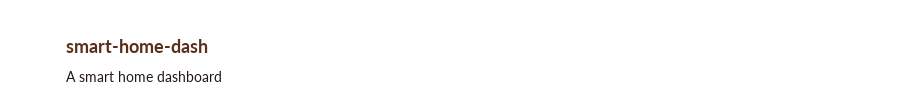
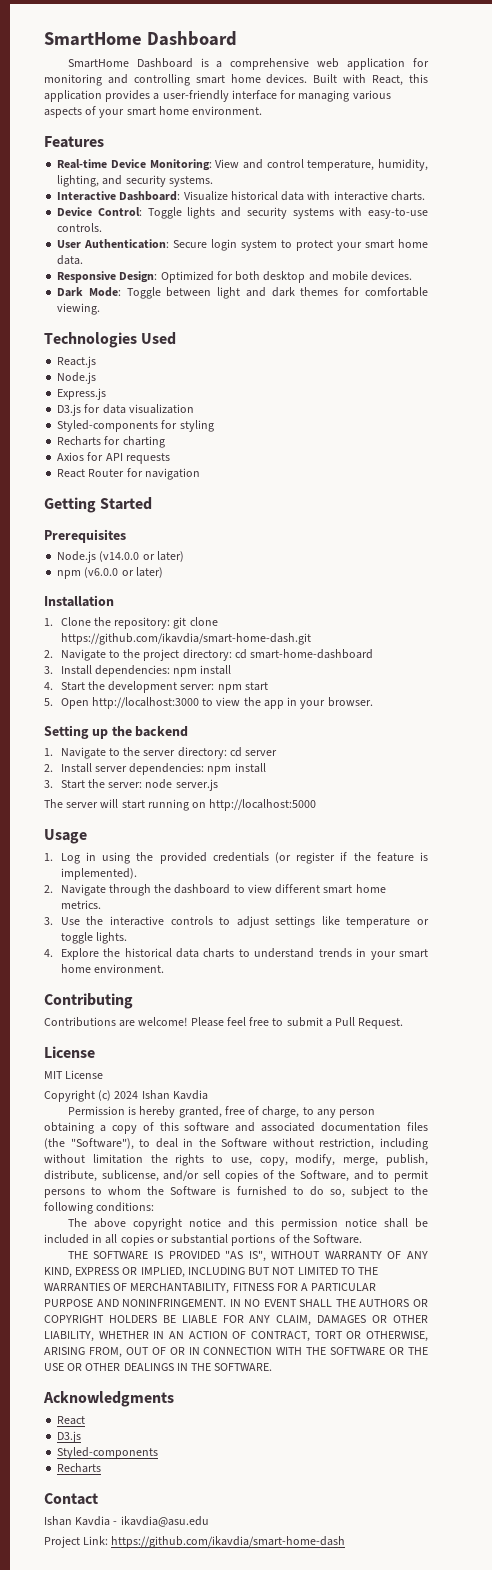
[66,39,208,53] [66,71,222,82] smart-home-dash // A smart home dashboard -> [44,31,237,46] [67,58,429,70] [44,74,429,86] [44,90,391,102] [44,106,263,118] [44,136,104,148] [57,159,428,171] [57,175,213,187] [57,191,425,201] [57,207,428,219] [57,223,103,232] [57,239,428,251] [57,255,84,265] [57,271,413,283] [57,287,428,299] [57,303,101,315] [44,332,177,348] [57,356,97,368] [57,372,97,384] [57,388,107,400] [57,404,194,416] [57,420,214,432] [57,436,165,448] [57,452,170,464] [57,468,200,480] [44,497,153,513] [44,529,126,543] [57,551,184,563] [57,567,163,579] [44,595,114,607] [44,617,218,629] [60,633,311,645] [44,649,374,661] [44,665,232,677] [44,681,268,693] [44,697,373,709] [44,725,189,739] [44,747,278,759] [44,763,266,775] [44,779,218,791] [44,799,317,811] [44,829,87,844] [44,852,429,864] [60,868,137,880] [44,884,386,896] [60,900,101,909] [44,916,429,928] [60,932,127,944] [44,948,429,960] [60,964,164,973] [44,993,133,1009] [44,1017,404,1029] [44,1046,95,1058] [44,1070,104,1079] [44,1090,208,1102] [67,1106,375,1118] [44,1122,428,1134] [44,1138,428,1150] [44,1154,428,1166] [44,1170,428,1182] [44,1186,428,1198] [44,1202,155,1214] [67,1218,428,1230] [44,1234,363,1246] [67,1250,428,1262] [44,1267,379,1278] [44,1283,377,1294] [44,1299,428,1307] [44,1315,428,1326] [44,1331,428,1342] [44,1347,429,1358] [44,1363,273,1371] [43,1391,174,1407] [57,1416,86,1425] [57,1431,82,1443] [57,1447,159,1459] [57,1463,102,1473] [44,1493,98,1505] [44,1516,209,1527] [44,1536,346,1548] SmartHome Dashboard // SmartHome Dashboard is a comprehensive web application for monitoring and controlling smart home devices. Built with React, this application provides a user-friendly interface for managing various aspects of your smart home environment. // Features // Real-time Device Monitoring: View and control temperature, humidity, lighting, and security systems. // Interactive Dashboard: Visualize historical data with interactive charts. // Device Control: Toggle lights and security systems with easy-to-use controls. // User Authentication: Secure login system to protect your smart home data. // Responsive Design: Optimized for both desktop and mobile devices. // Dark Mode: Toggle between light and dark themes for comfortable viewing. // Technologies Used // React.js // Node.js // Express.js // D3.js for data visualization // Styled-components for styling // Recharts for charting // Axios for API requests // React Router for navigation // Getting Started // Prerequisites // Node.js (v14.0.0 or later) // npm (v6.0.0 or later) // Installation // 1. Clone the repository: git clone https://github.com/ikavdia/smart-home-dash.git // 2. Navigate to the project directory: cd smart-home-dashboard // 3. Install dependencies: npm install // 4. Start the development server: npm start // 5. Open http://localhost:3000 to view the app in your browser. // Setting up the backend // 1. Navigate to the server directory: cd server // 2. Install server dependencies: npm install // 3. Start the server: node server.js // The server will start running on http://localhost:5000 // Usage // 1. Log in using the provided credentials (or register if the feature is implemented). // 2. Navigate through the dashboard to view different smart home metrics. // 3. Use the interactive controls to adjust settings like temperature or toggle lights. // 4. Explore the historical data charts to understand trends in your smart home environment. // Contributing // Contributions are welcome! Please feel free to submit a Pull Request. // License // MIT License // Copyright (c) 2024 Ishan Kavdia // Permission is hereby granted, free of charge, to any person obtaining a copy of this software and associated documentation files (the "Software"), to deal in the Software without restriction, including without limitation the rights to use, copy, modify, merge, publish, distribute, sublicense, and/or sell copies of the Software, and to permit persons to whom the Software is furnished to do so, subject to the following conditions: // The above copyright notice and this permission notice shall be included in all copies or substantial portions of the Software. // THE SOFTWARE IS PROVIDED "AS IS", WITHOUT WARRANTY OF ANY KIND, EXPRESS OR IMPLIED, INCLUDING BUT NOT LIMITED TO THE WARRANTIES OF MERCHANTABILITY, FITNESS FOR A PARTICULAR PURPOSE AND NONINFRINGEMENT. IN NO EVENT SHALL THE AUTHORS OR COPYRIGHT HOLDERS BE LIABLE FOR ANY CLAIM, DAMAGES OR OTHER LIABILITY, WHETHER IN AN ACTION OF CONTRACT, TORT OR OTHERWISE, ARISING FROM, OUT OF OR IN CONNECTION WITH THE SOFTWARE OR THE USE OR OTHER DEALINGS IN THE SOFTWARE. // Acknowledgments // React // D3.js // Styled-components // Recharts // Contact // Ishan Kavdia - ikavdia@asu.edu // Project Link: https://github.com/ikavdia/smart-home-dash

